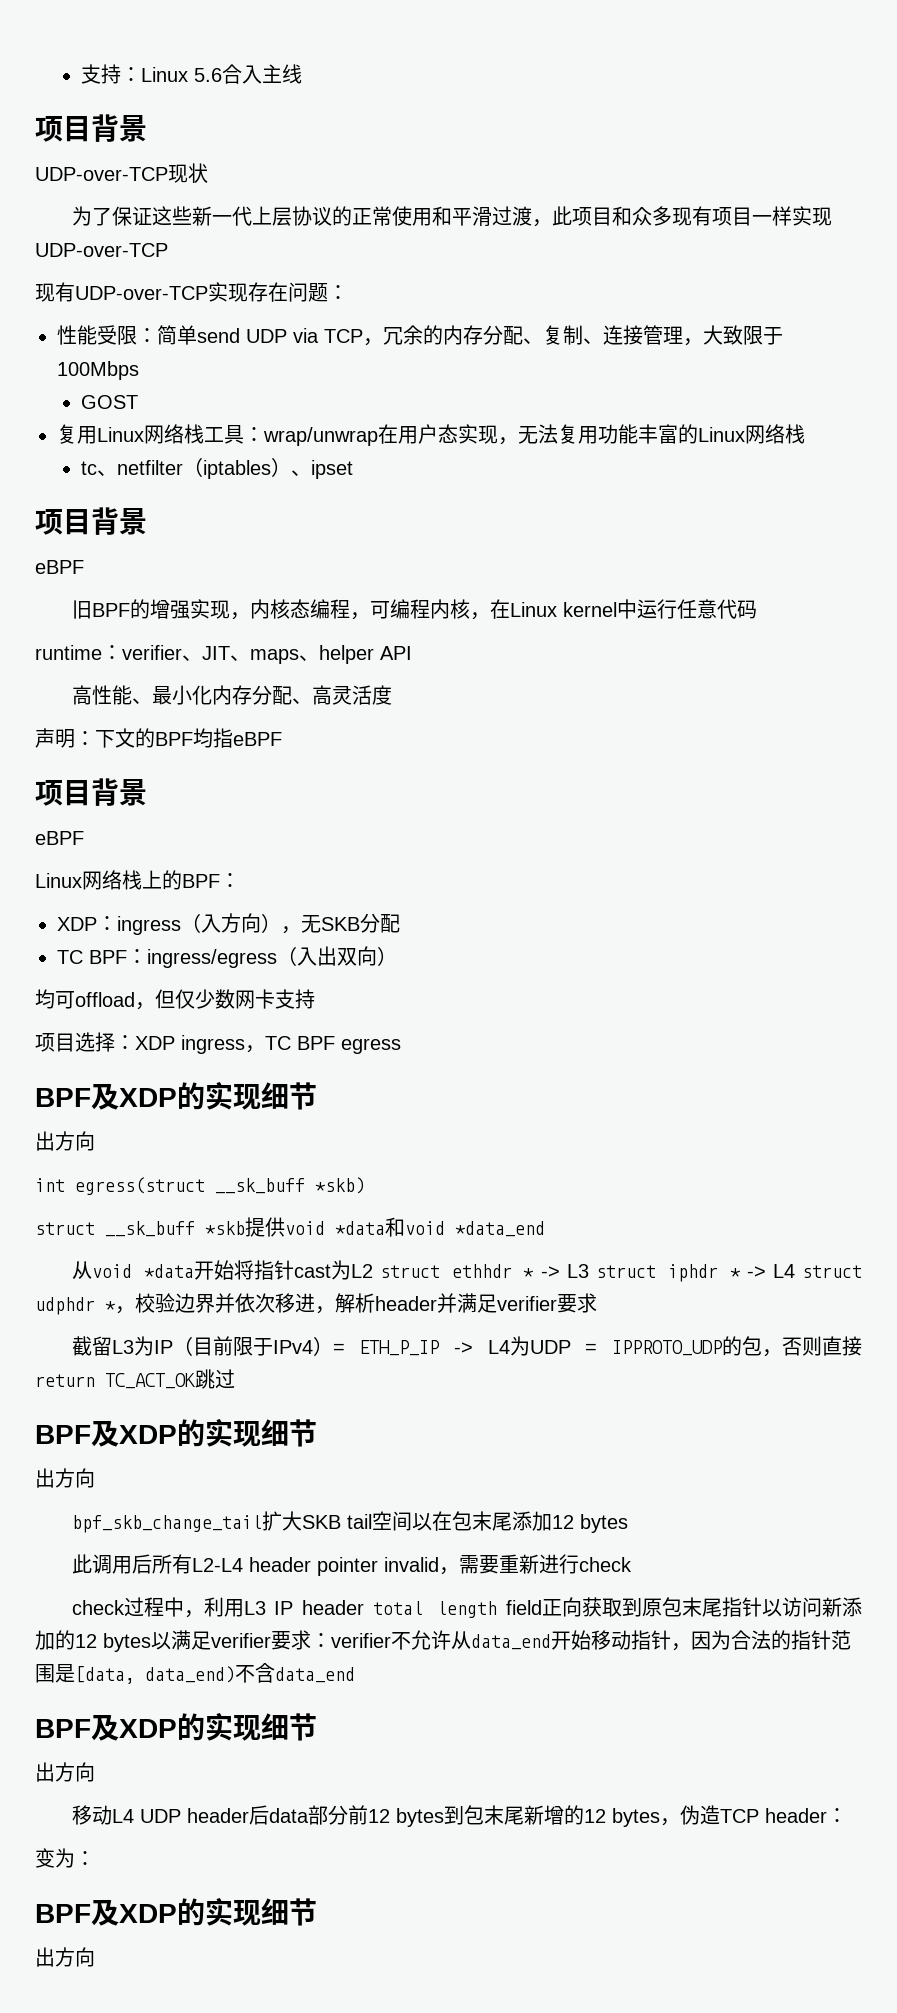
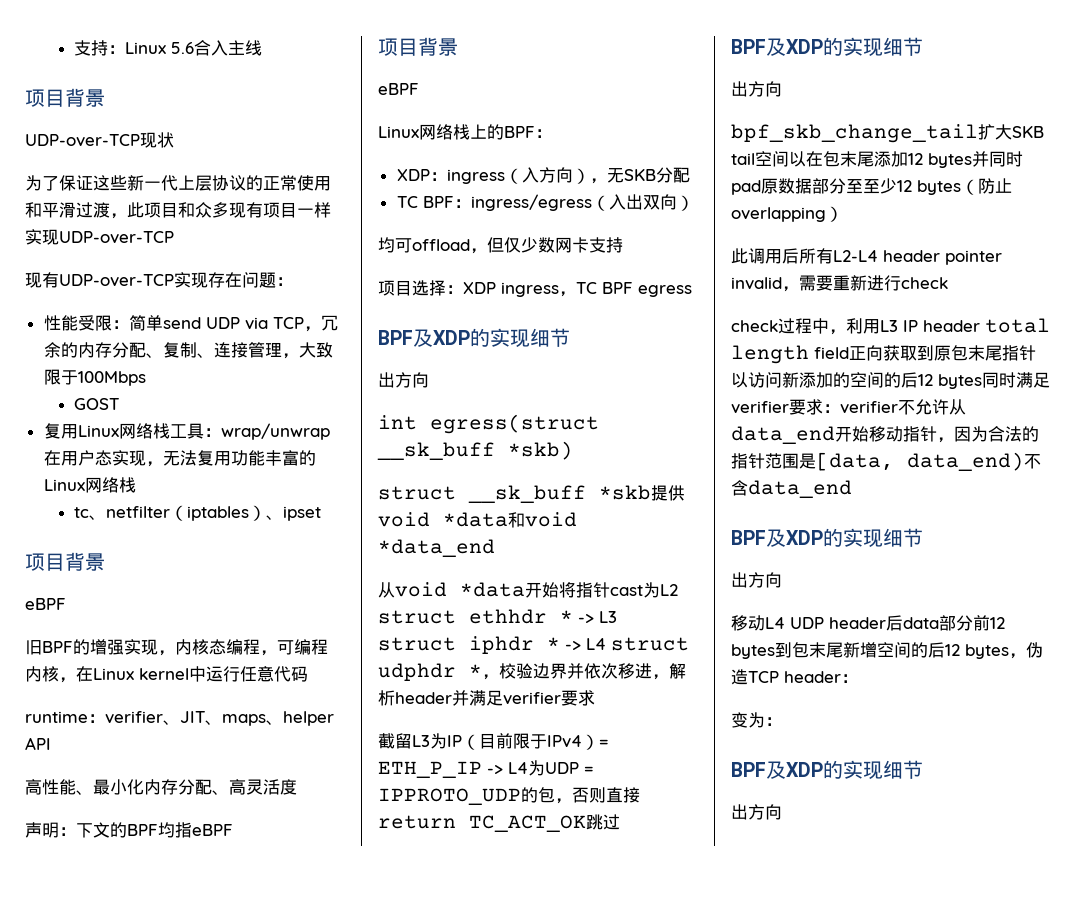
(628, 1523) none -> [972,151,1023,167] [731,178,1012,195] [731,206,843,222] 并同时pad原数据部分至至少12 bytes（防止overlapping）
[75,1632,171,1652] 12 bytes以 -> [850,372,1016,389] 空间的后12 bytes同时
[563,1805,584,1825] 的 -> [877,642,945,658] 空间的后

